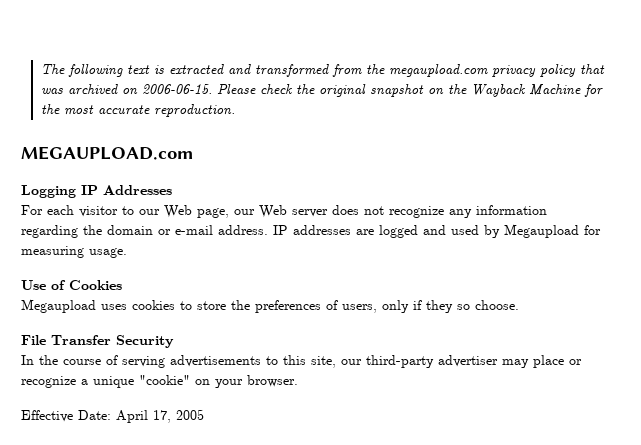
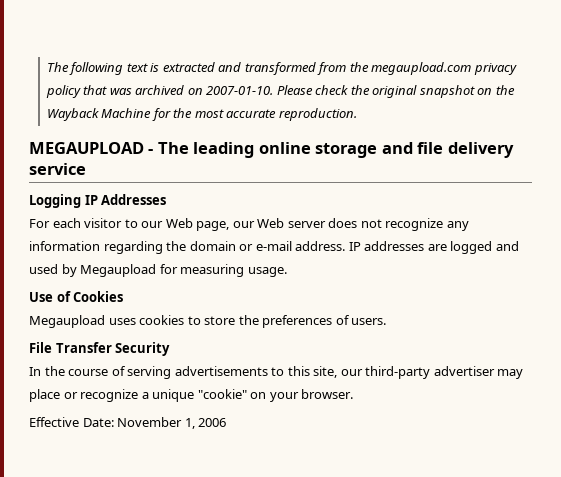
[141,84,212,94] 2006-06-15. -> [206,86,274,95] 2007-01-10.
[21,146,194,160] MEGAUPLOAD.com -> [29,142,514,158] [29,163,86,175] MEGAUPLOAD - The leading online storage and file delivery service
[342,300,519,313] users, only if they so choose. -> [351,318,387,325] users.
[116,409,204,423] April 17, 2005 -> [117,417,227,429] November 1, 2006

